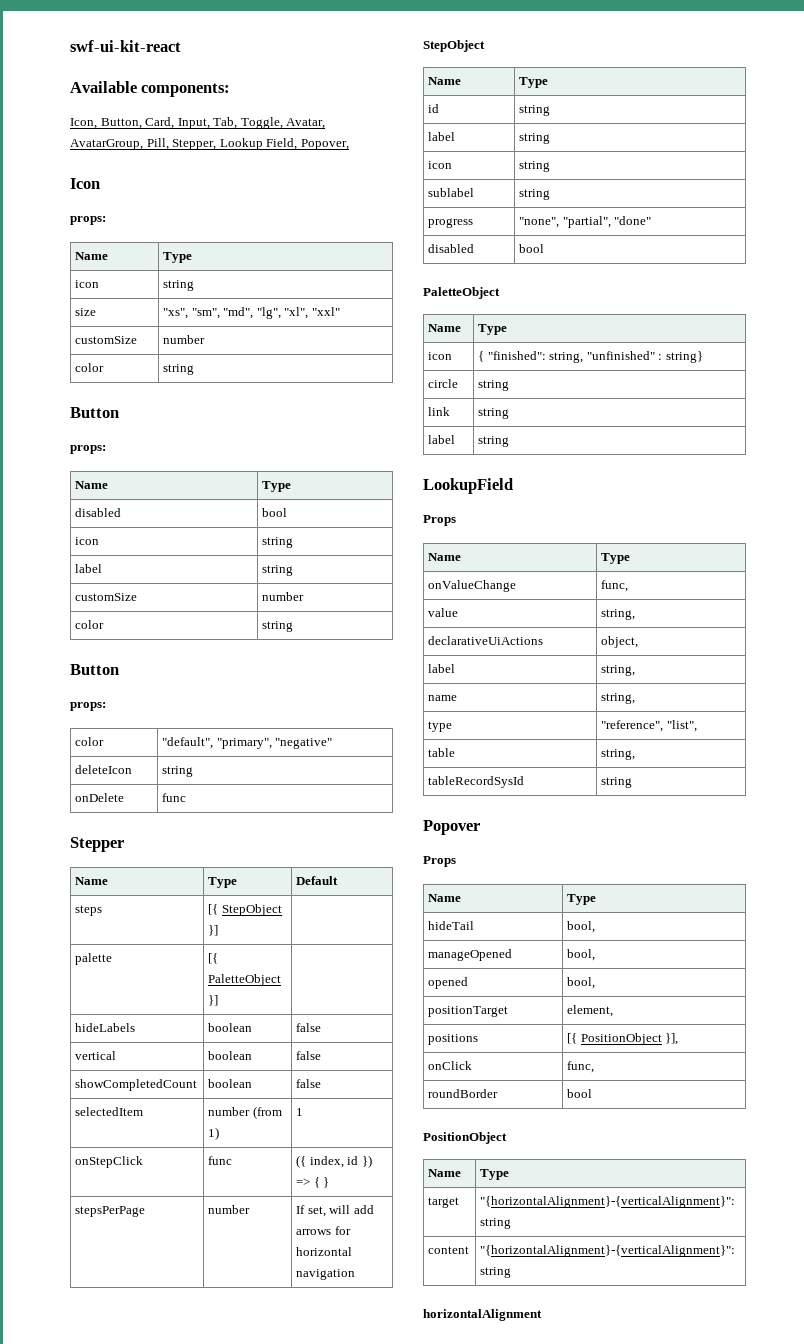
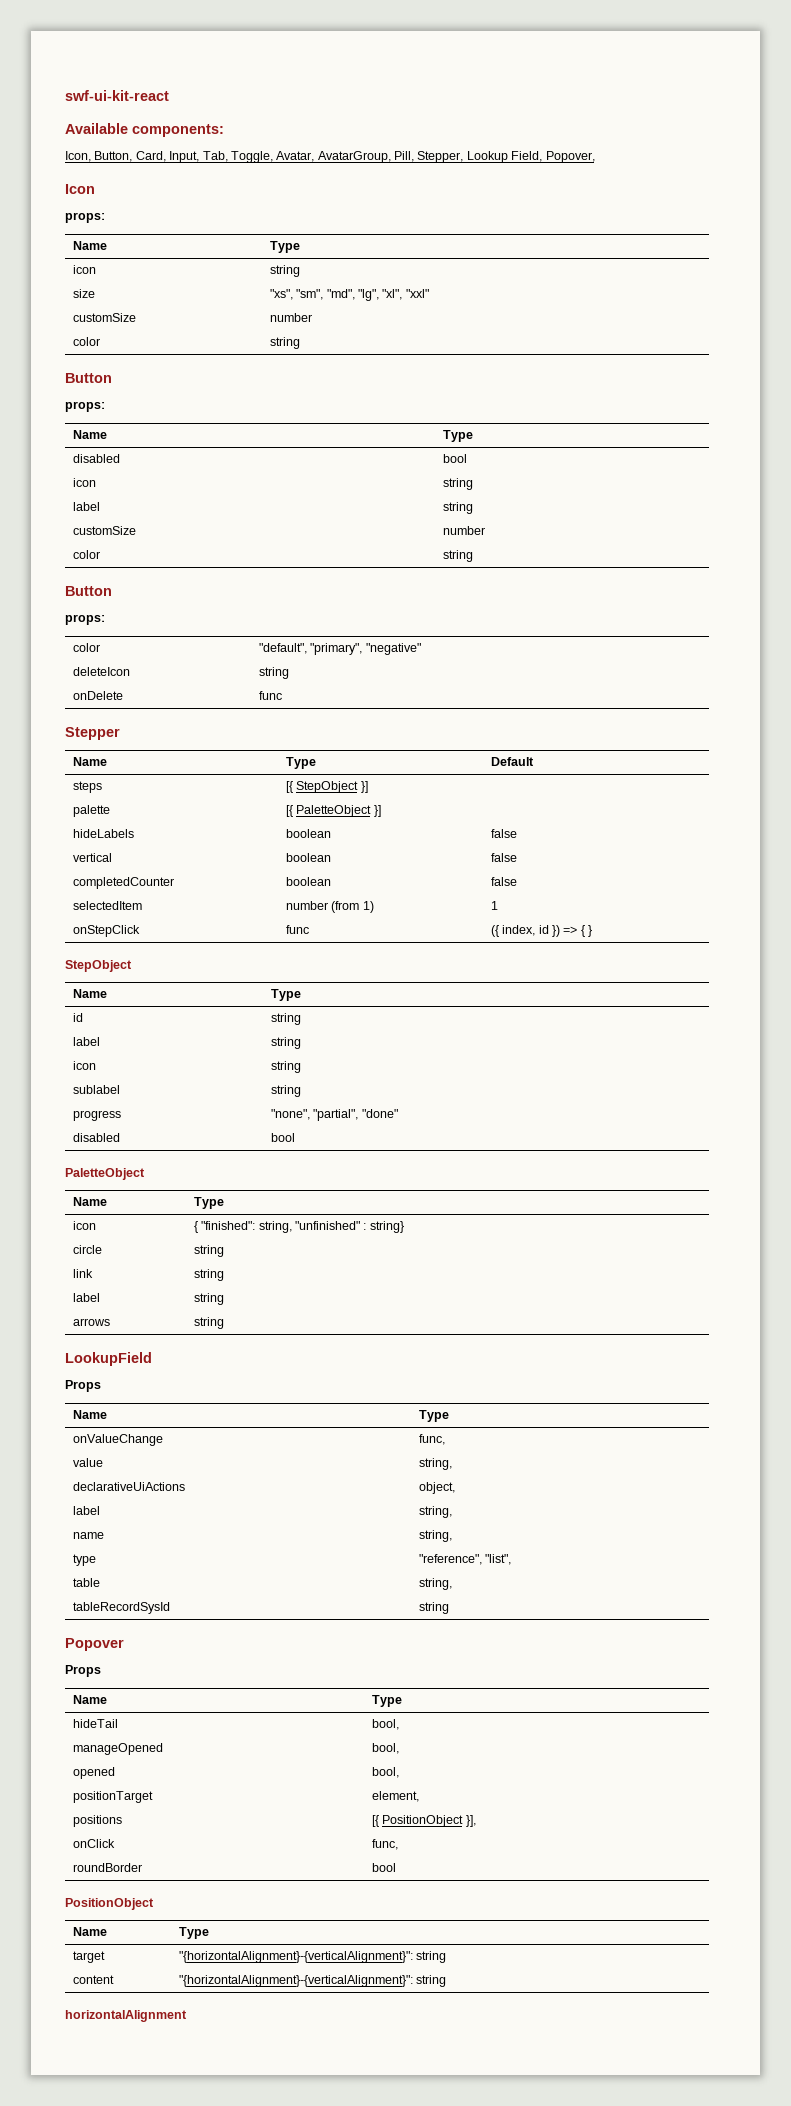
[75,1079,198,1091] showCompletedCount -> [72,877,174,889] completedCounter
[75,1206,146,1217] [208,1205,251,1214] [296,1205,374,1217] [296,1226,351,1235] [296,1247,353,1256] [296,1269,356,1280] // stepsPerPage | number | If set, will add arrows for horizontal navigation -> (593, 931) none
(510, 441) none -> [72,1318,110,1326] [193,1317,224,1329] // arrows | string

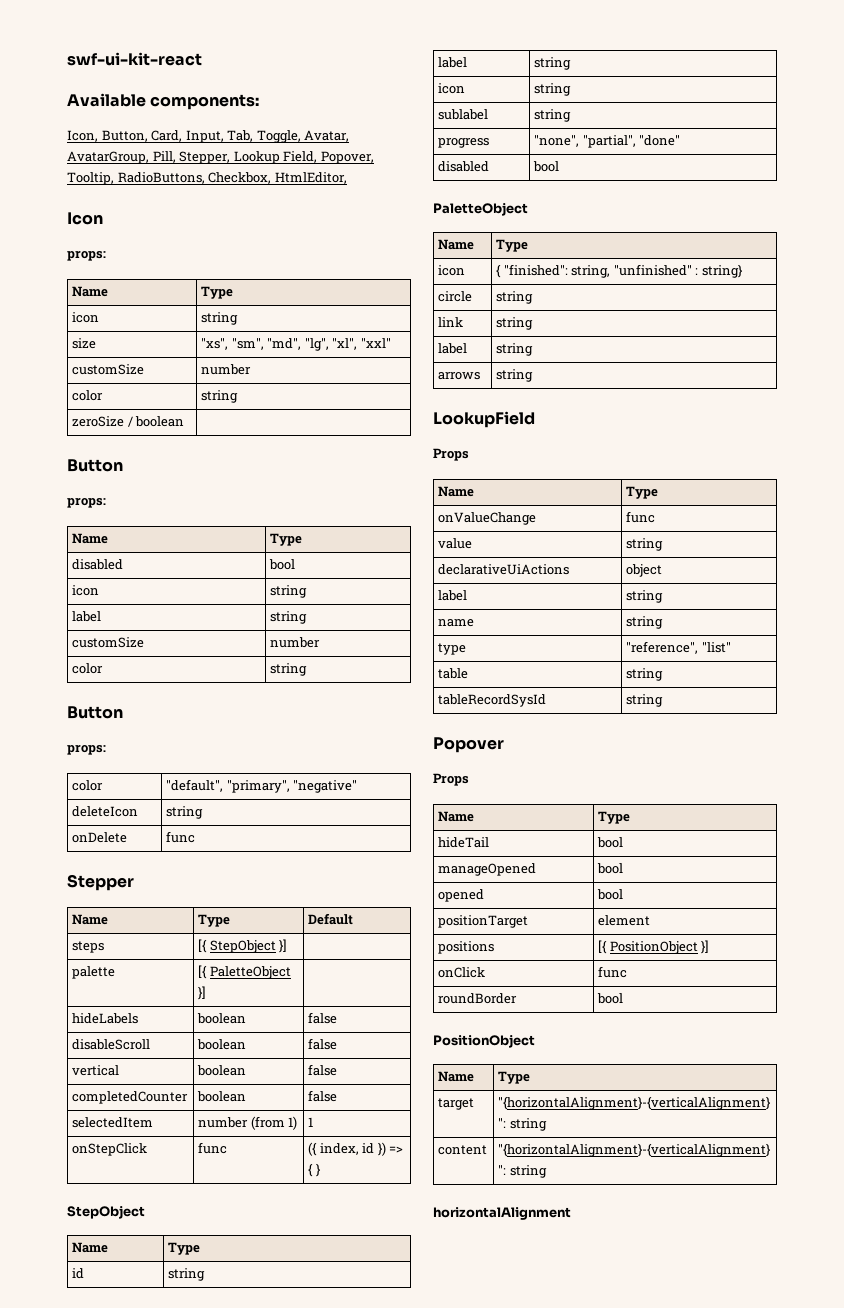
(595, 157) none -> [67,172,347,185] Tooltip, RadioButtons, Checkbox, HtmlEditor,
(300, 343) none -> [72,416,185,427] // zeroSize / boolean |
(517, 833) none -> [72,1039,151,1050] [197,1039,247,1050] [308,1038,338,1050] // disableScroll | boolean | false
[418,1434,445,1445] func, -> [626,511,656,523] func
[418,1458,452,1470] string, -> [626,538,664,551] string
[418,1482,455,1494] [72,1506,100,1515] [418,1506,452,1518] object, // label | string, -> [626,564,663,577] [438,590,468,601] [626,590,664,603] object // label | string
[418,1530,452,1542] string, -> [626,616,664,629] string
[485,1554,512,1565] "list", -> [701,642,731,653] "list"
[418,1578,452,1590] string, -> [626,668,664,681] string
[371,1719,399,1730] bool, -> [597,837,624,848] bool
[371,1743,399,1754] bool, -> [597,863,624,874] bool
[371,1767,399,1778] bool, -> [597,889,624,900] bool
[371,1791,419,1802] element, -> [598,915,651,926] element
[465,1815,476,1827] }], -> [701,940,710,954] }]
[371,1839,398,1850] func, -> [598,966,628,978] func

